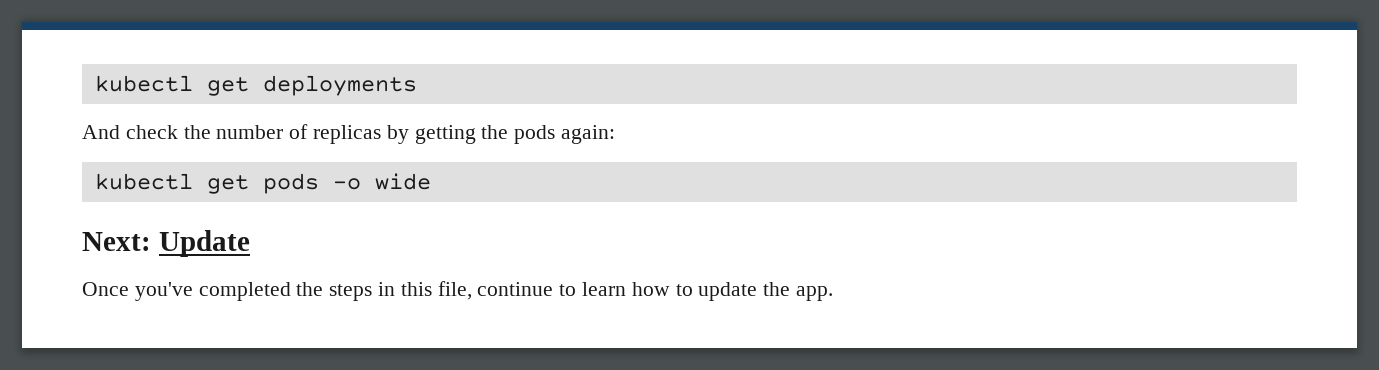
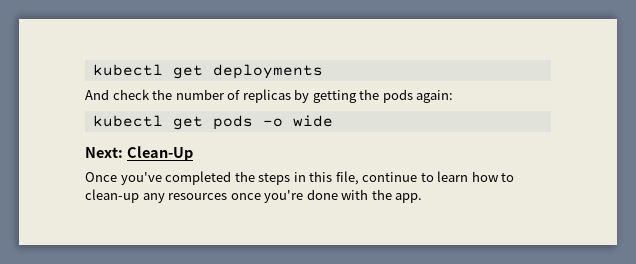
[158,230,250,257] Update -> [126,146,193,161] Clean-Up
[698,282,758,301] update -> [85,189,369,203] clean-up any resources once you're done with

